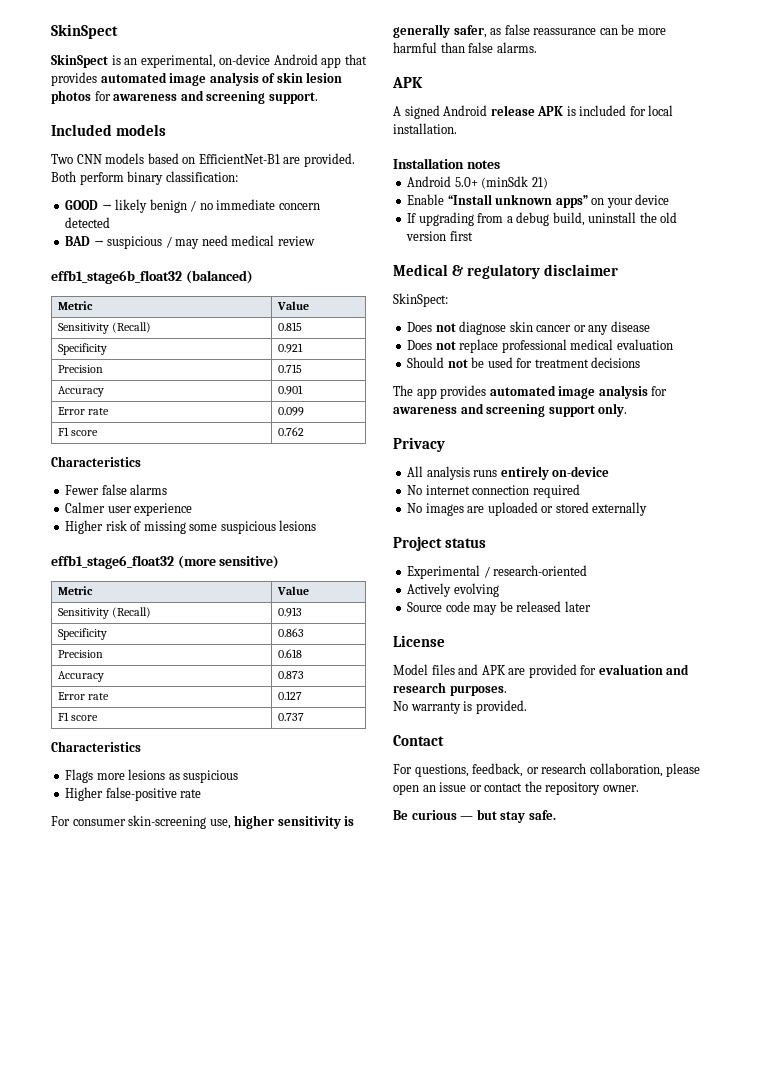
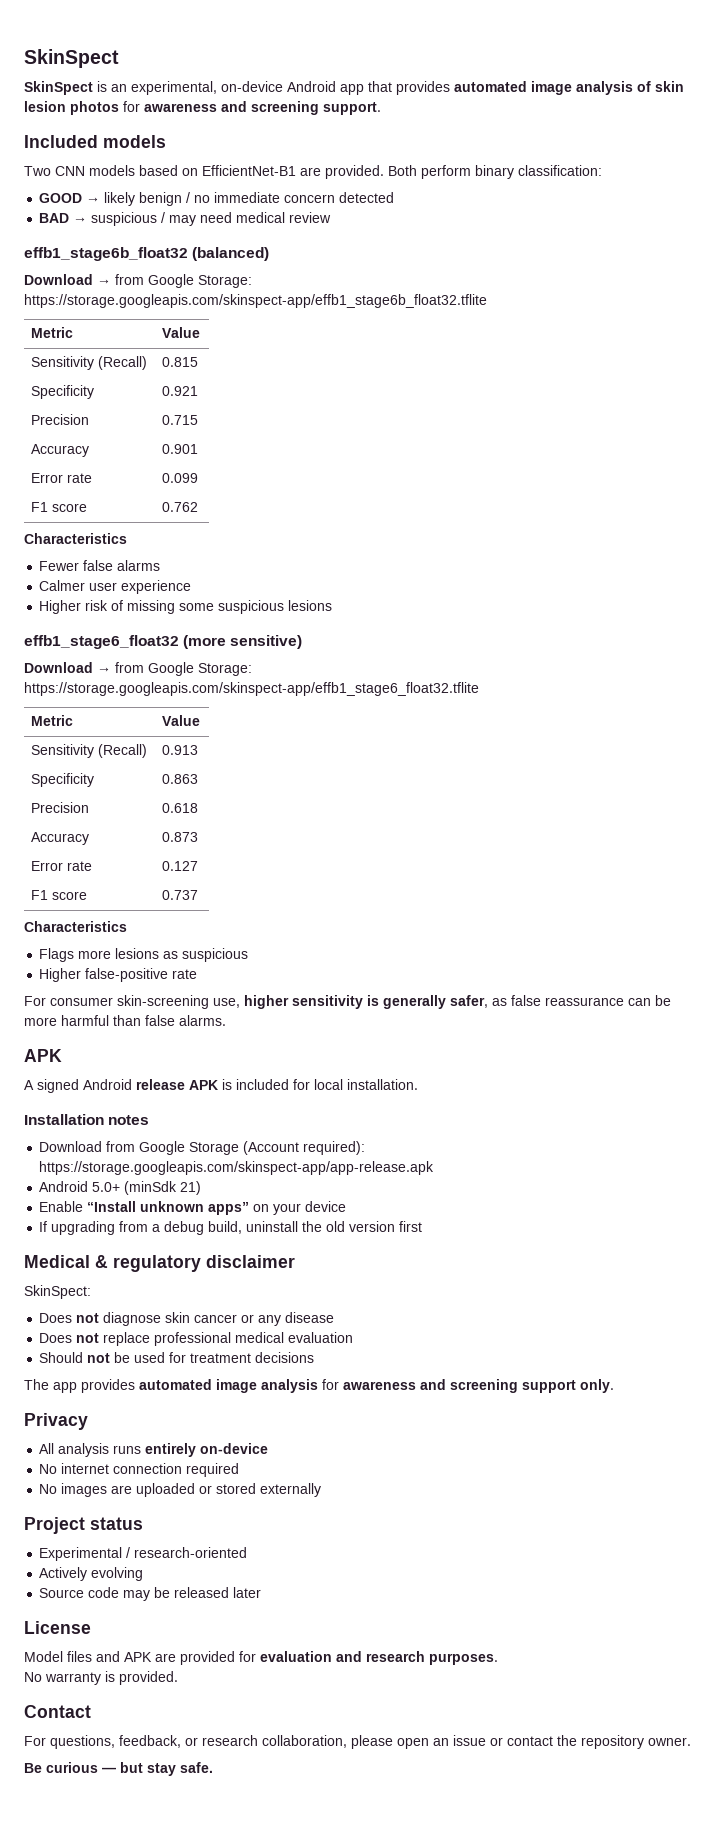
(253, 277) none -> [24,274,252,288] [24,294,487,308] // Download → from Google Storage: https://storage.googleapis.com/skinspect-app/effb1_stage6b_float32.tflite
(280, 562) none -> [24,662,252,676] [24,682,479,696] // Download → from Google Storage: https://storage.googleapis.com/skinspect-app/effb1_stage6_float32.tflite
(500, 164) none -> [39,1141,366,1155] [39,1161,435,1175] // Download from Google Storage (Account required): https://storage.googleapis.com/skinspect-app/app-release.apk

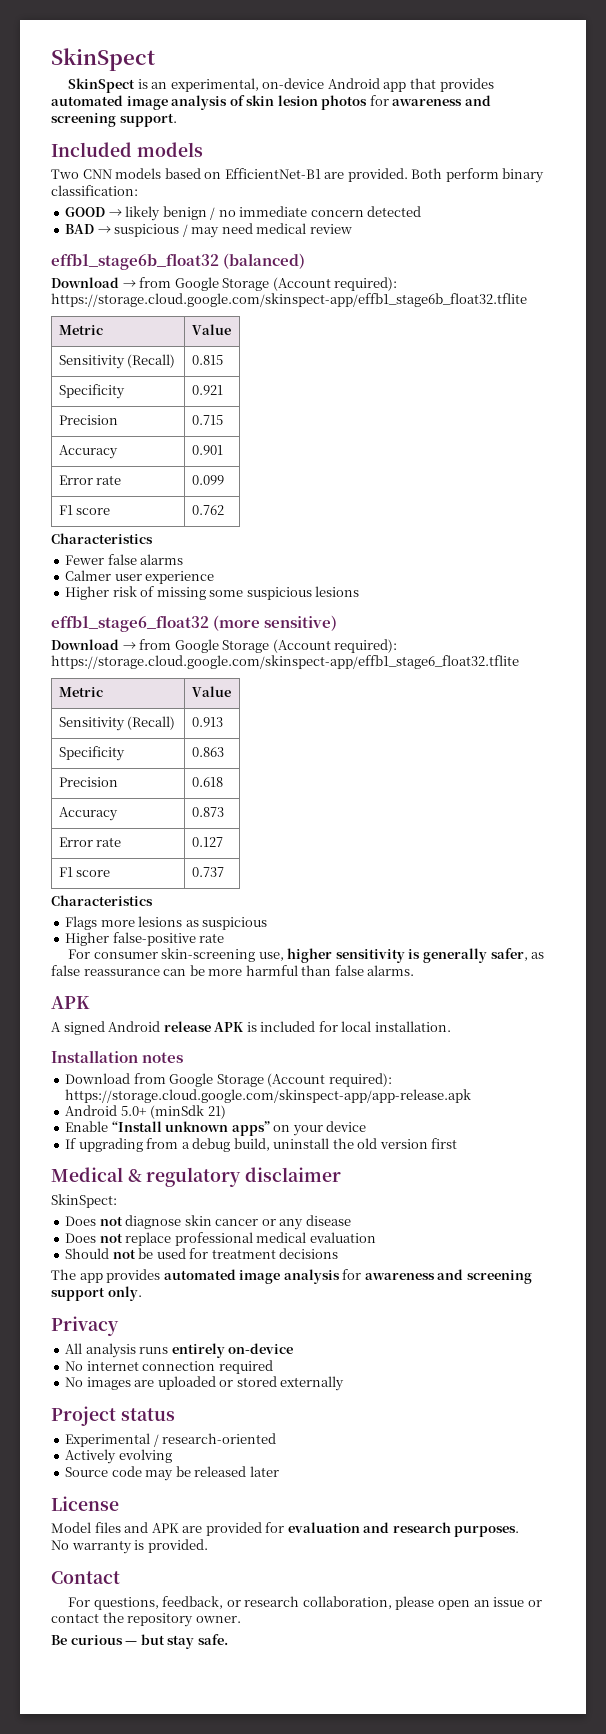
[198,275,252,288] [24,294,487,308] Storage: https://storage.googleapis.com/skinspect-app/effb1_stage6b_float32.tflite -> [222,277,398,291] [51,293,527,307] Storage (Account required): https://storage.cloud.google.com/skinspect-app/effb1_stage6b_float32.tflite
[198,663,252,676] [24,682,479,696] Storage: https://storage.googleapis.com/skinspect-app/effb1_stage6_float32.tflite -> [222,639,398,653] [51,655,519,669] Storage (Account required): https://storage.cloud.google.com/skinspect-app/effb1_stage6_float32.tflite
[39,1161,435,1175] https://storage.googleapis.com/skinspect-app/app-release.apk -> [65,1089,472,1103] https://storage.cloud.google.com/skinspect-app/app-release.apk

